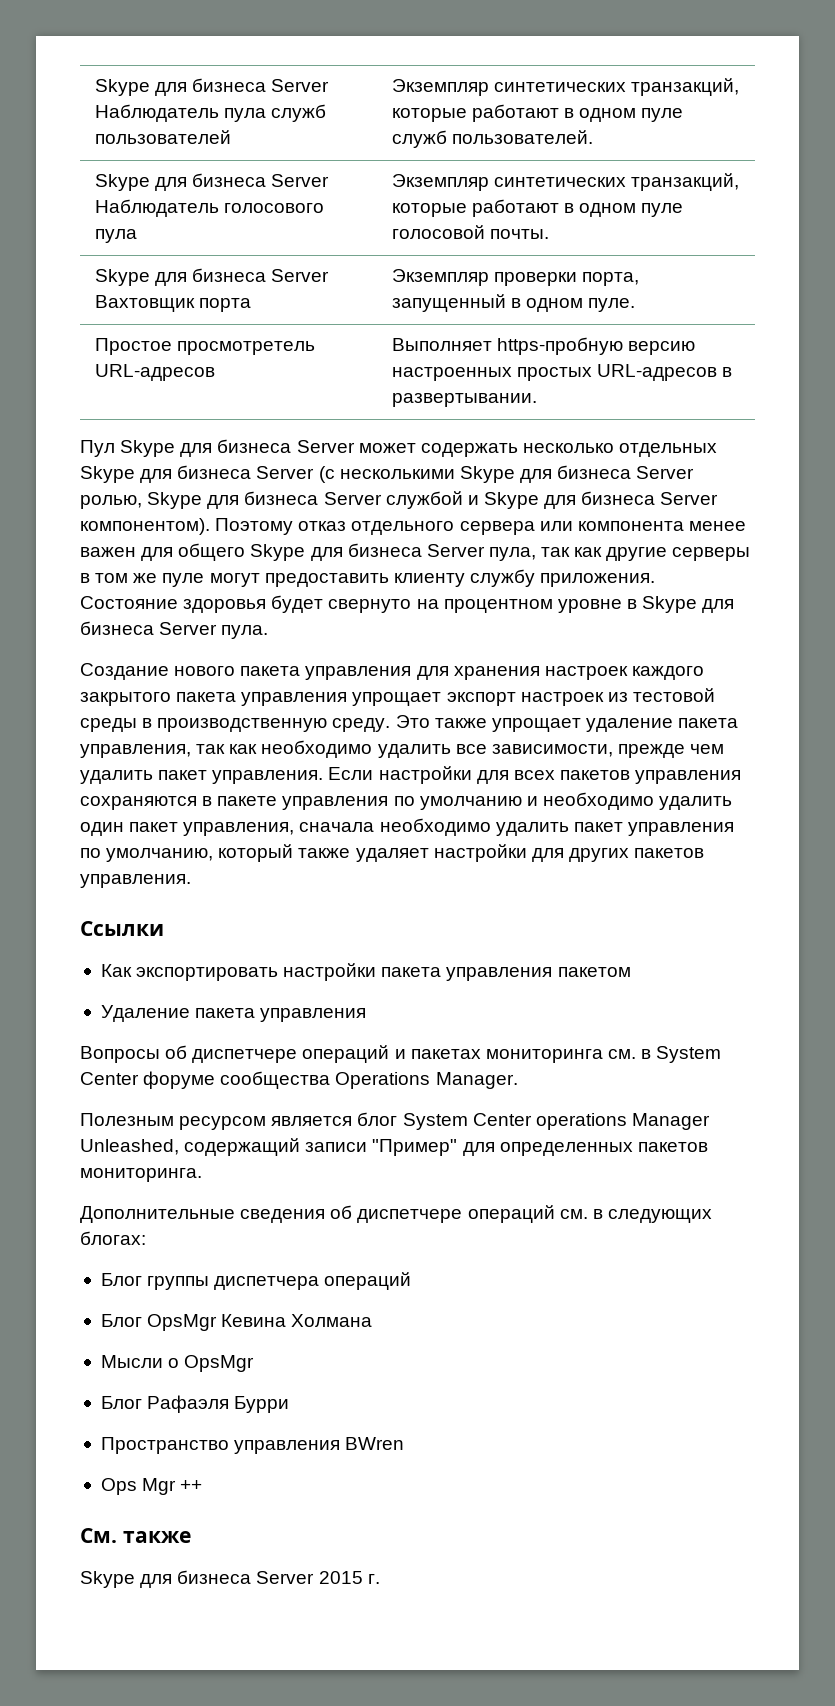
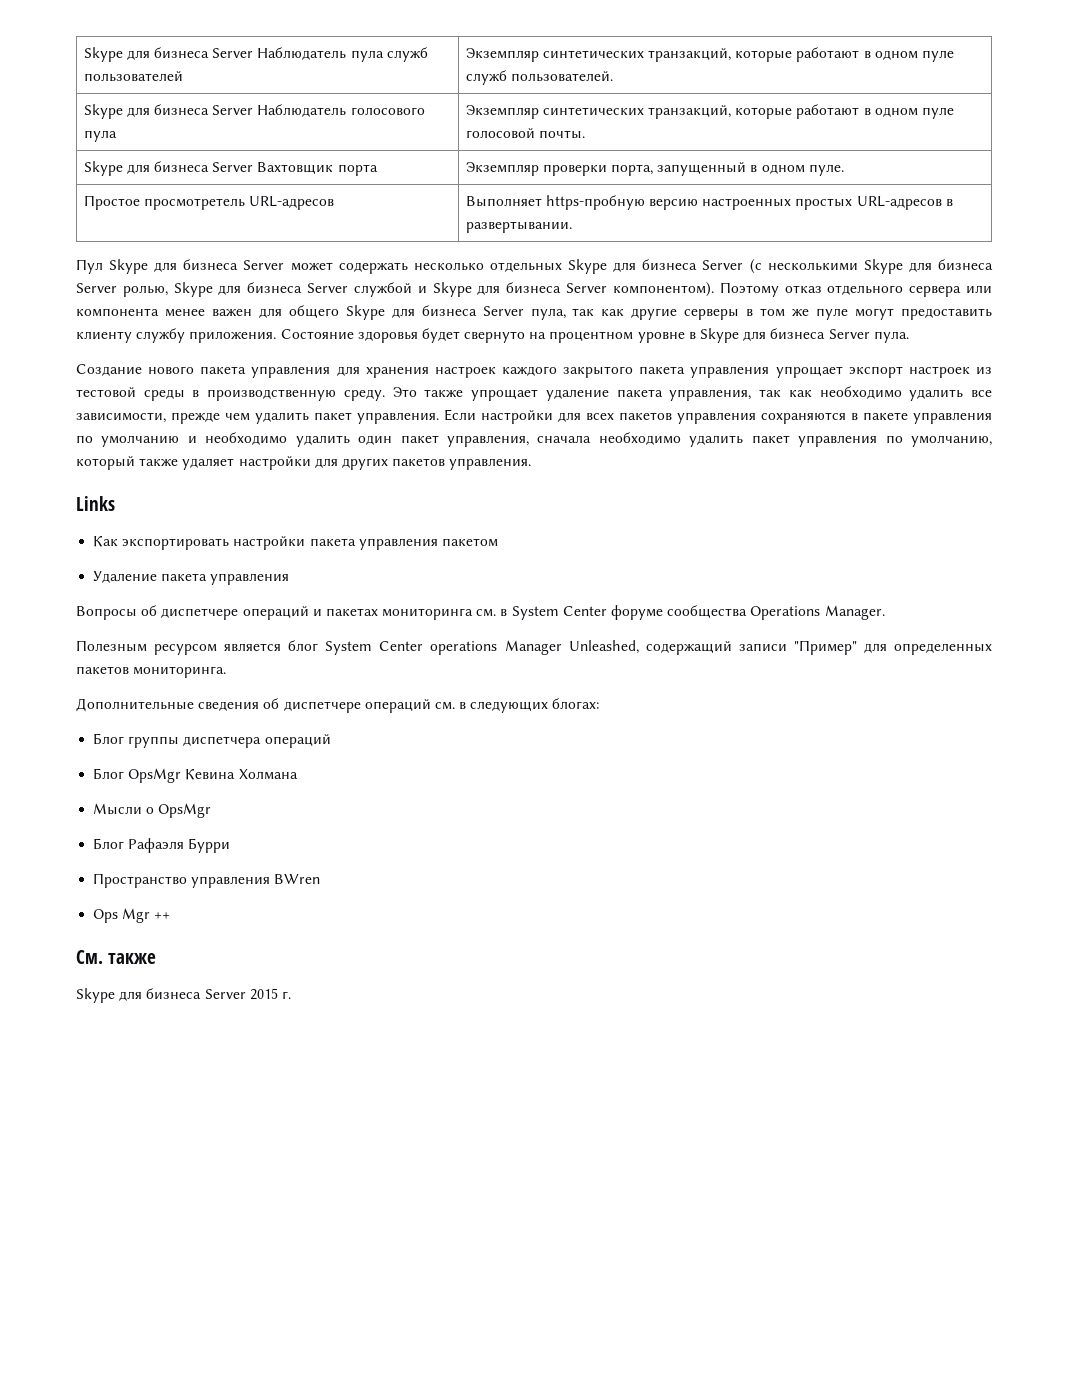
[80,921,164,936] Ссылки -> [76,496,115,511] Links

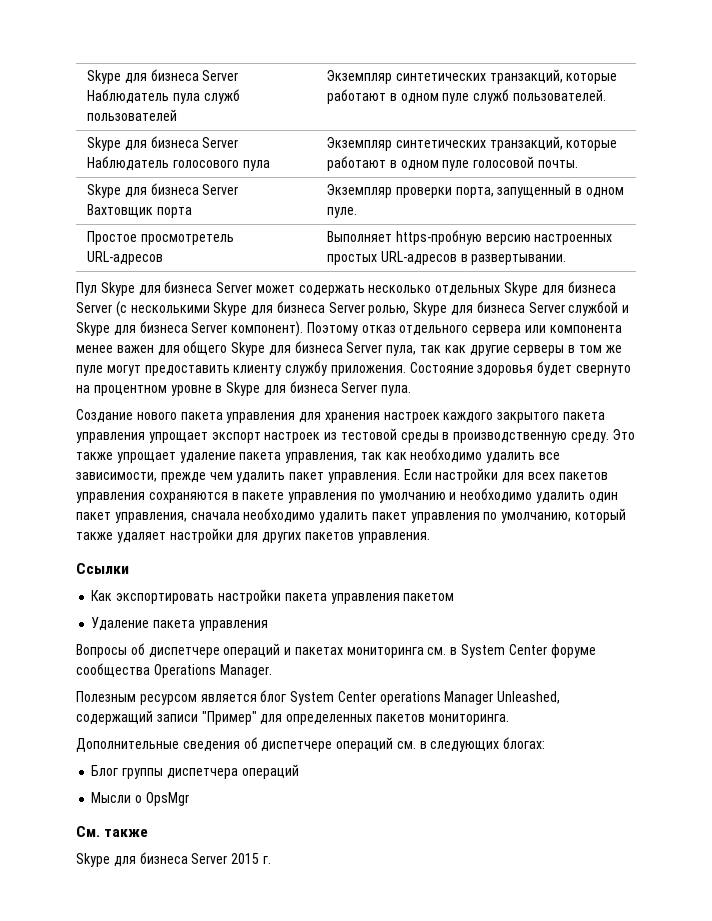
[612,282,714,297] компонентом). -> [231,321,304,337] компонент).
[76,496,115,511] Links -> [76,563,129,574] Ссылки
[93,768,298,783] // Блог OpsMgr Кевина Холмана -> (299, 771) none
[93,838,231,853] [93,873,321,888] [93,908,171,923] // Блог Рафаэля Бурри // Пространство управления BWren // Ops Mgr ++ -> (189, 799) none

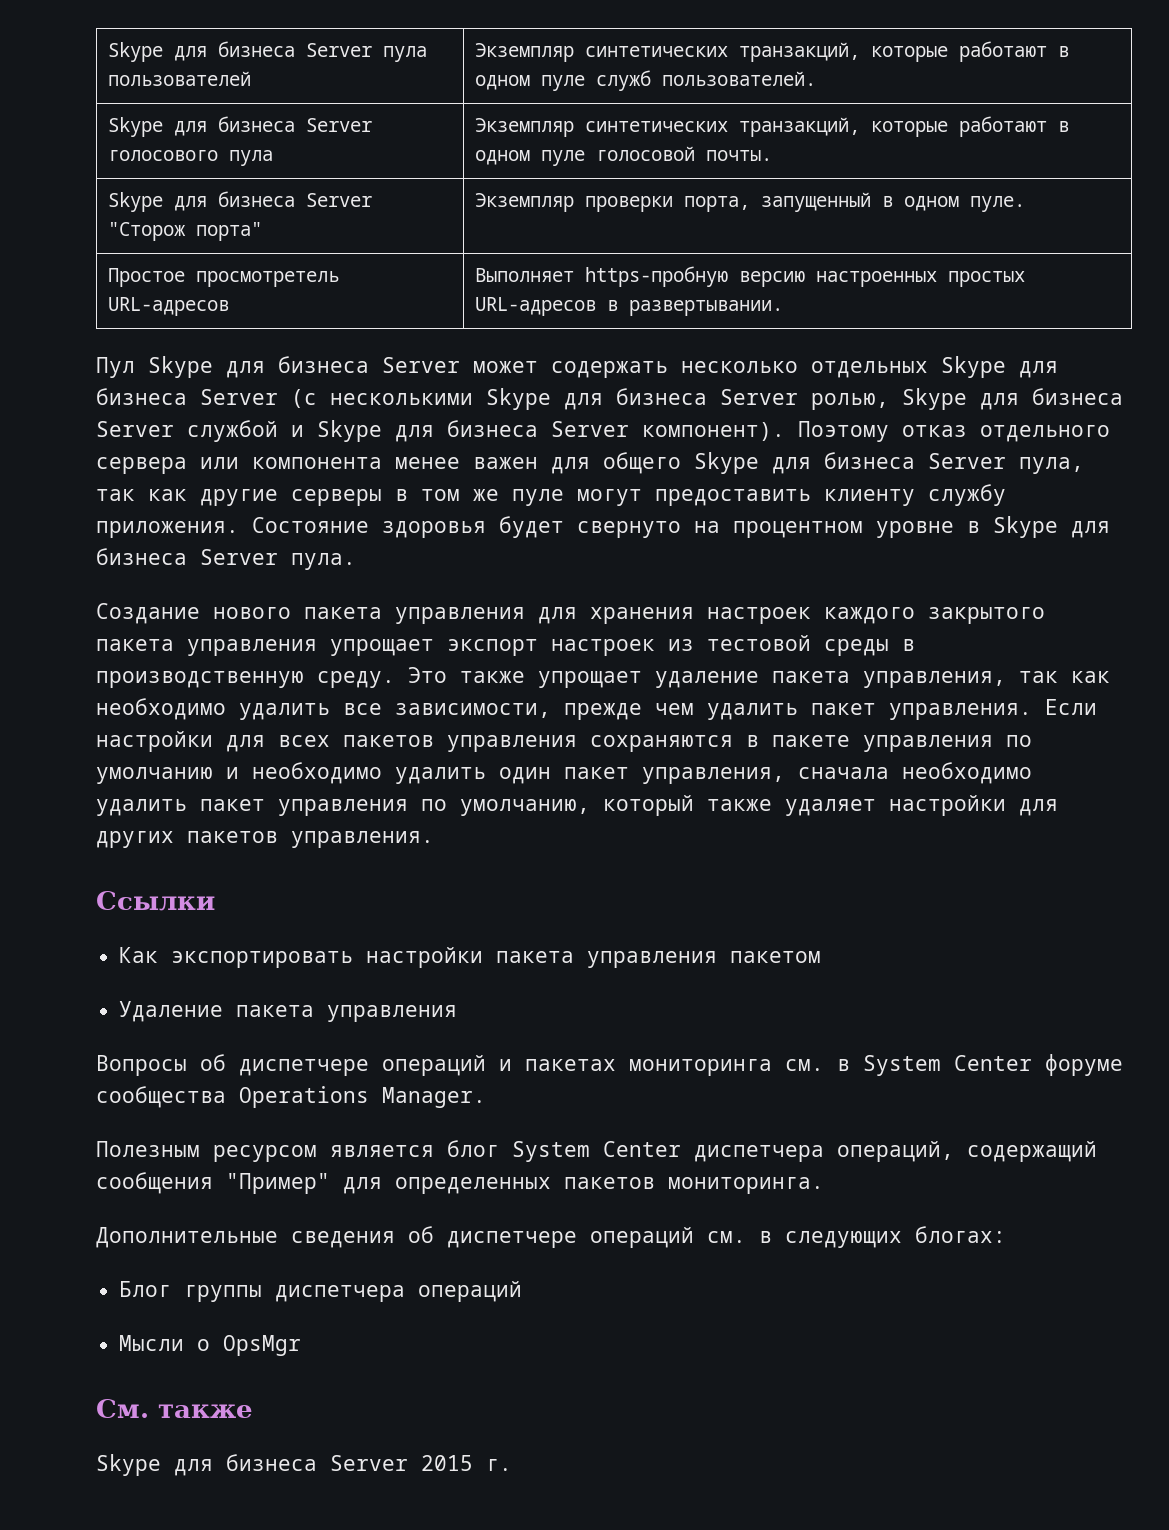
[87,69,239,84] [87,89,240,104] Skype для бизнеса Server Наблюдатель пула служб -> [108,41,428,62] Skype для бизнеса Server пула
[87,156,170,170] Наблюдатель -> (373, 125) none
[87,204,192,218] Вахтовщик порта -> [108,222,263,241] "Сторож порта"
[379,691,561,705] [76,710,198,725] operations Manager Unleashed, содержащий записи -> [694,1141,1097,1162] [96,1172,213,1194] диспетчера операций, содержащий сообщения

